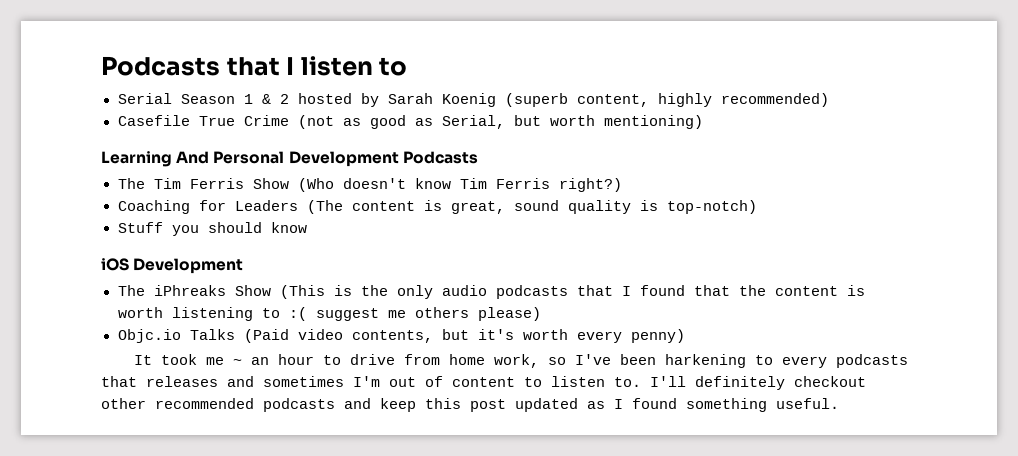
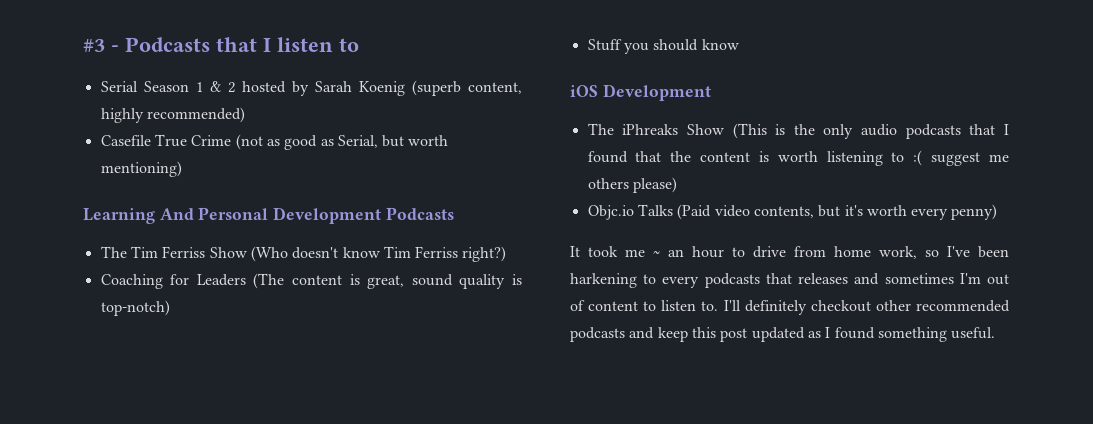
(101, 66) none -> [83,39,119,52] #3 -
[189,178,244,189] Ferris -> [162,246,206,258] Ferriss
[495,178,550,189] Ferris -> [415,246,459,258] Ferriss

